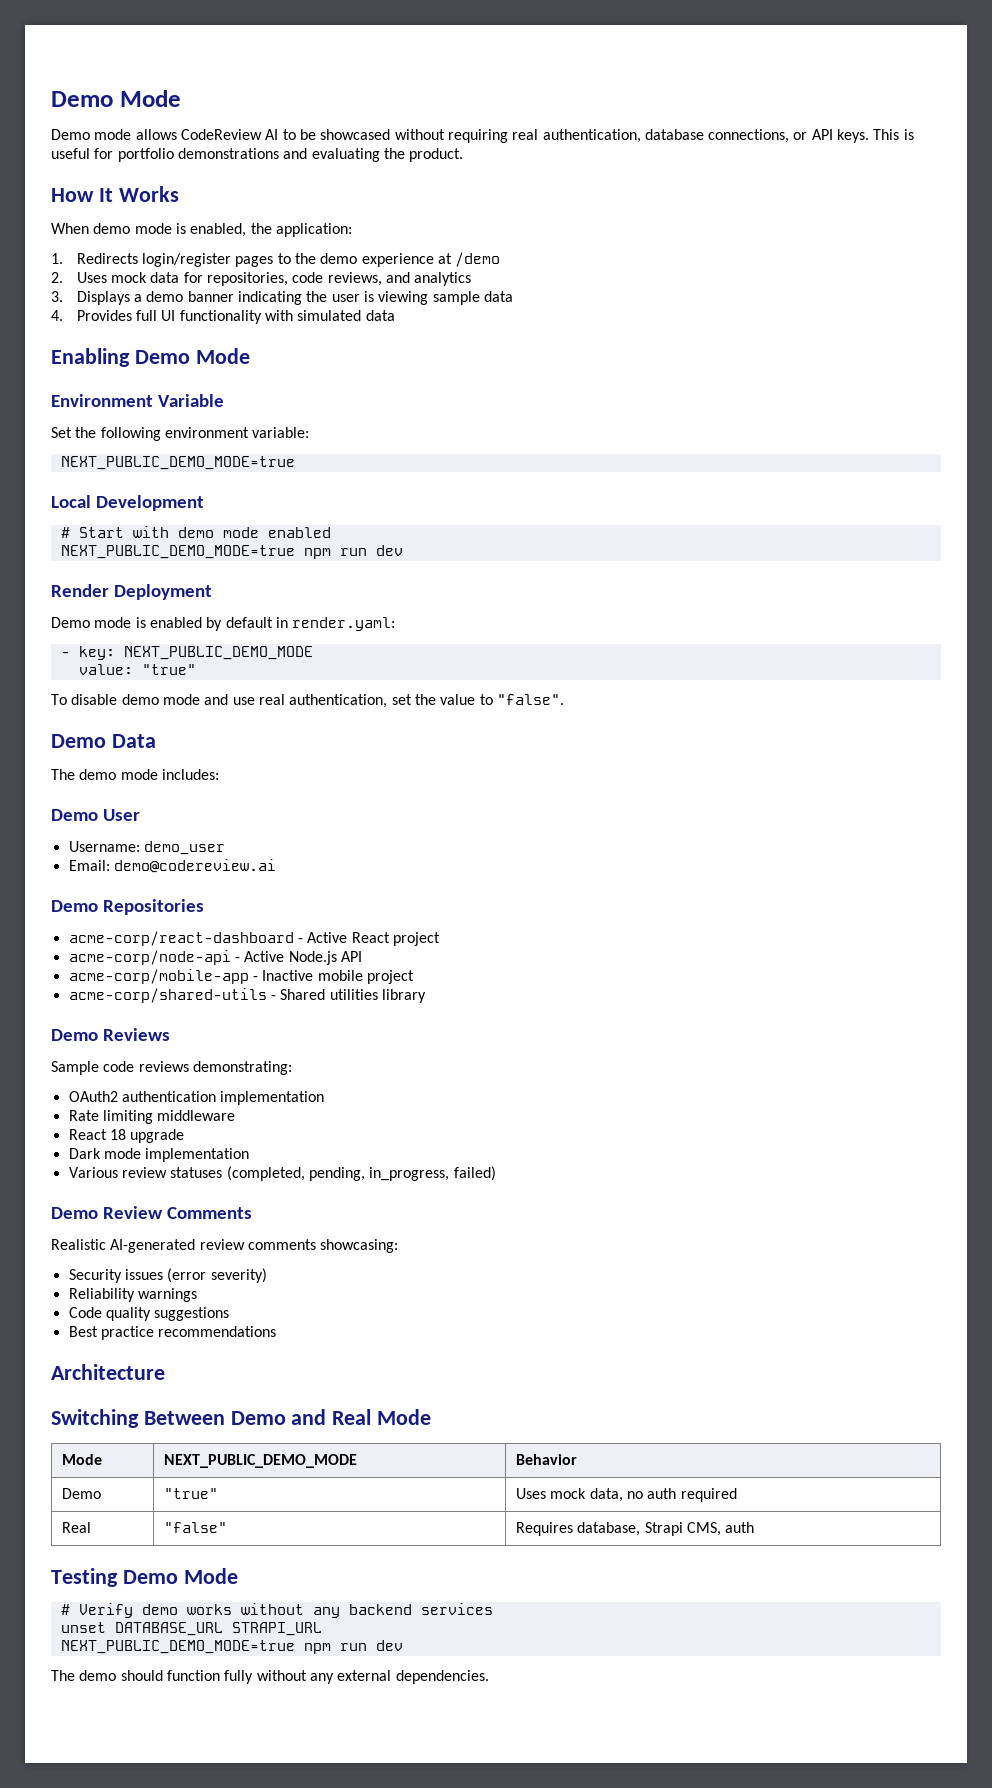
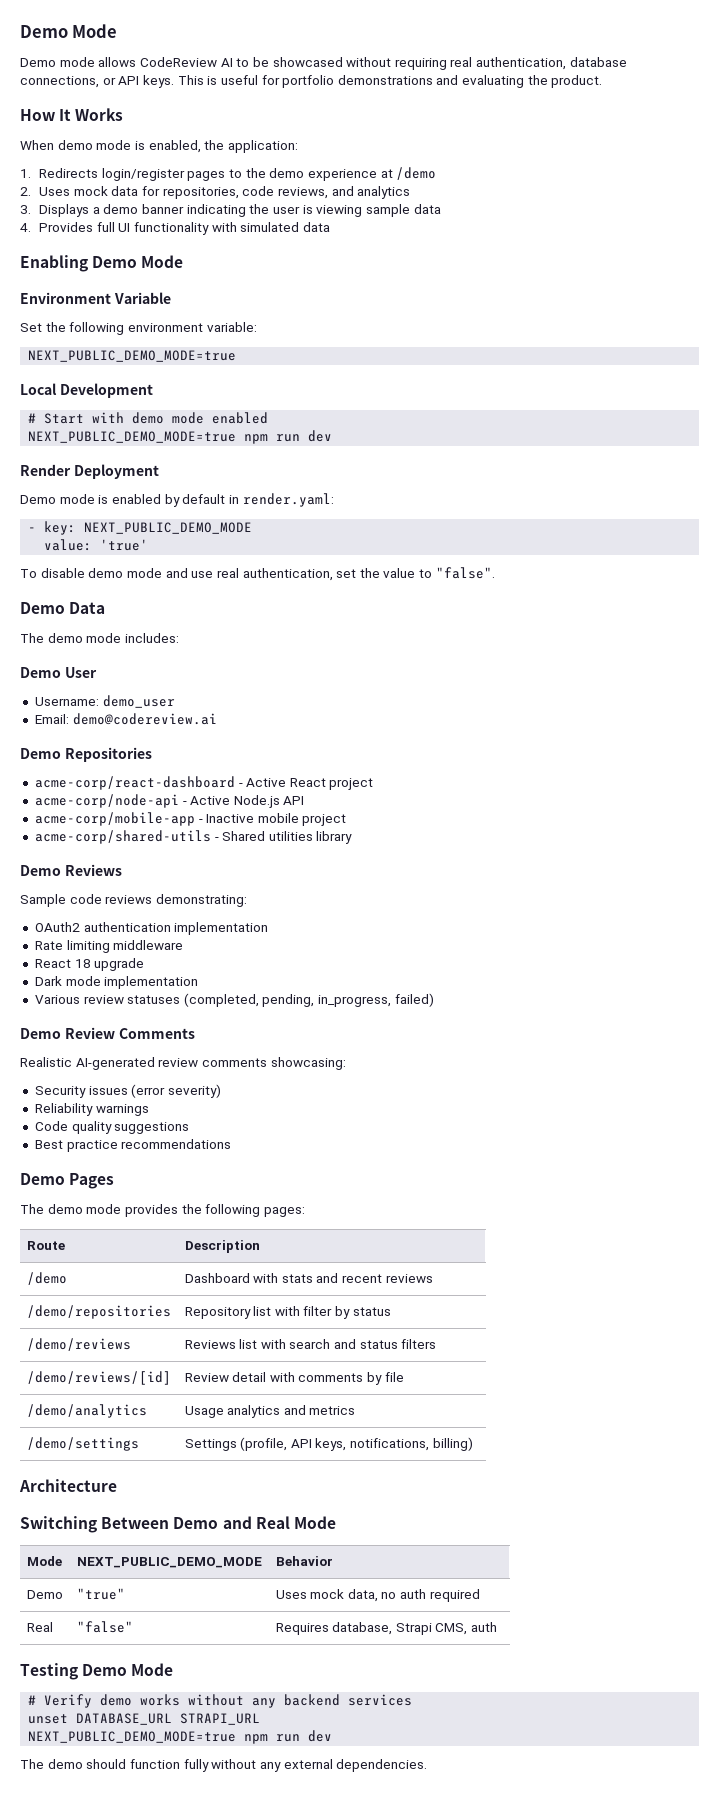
[141,664,196,675] "true" -> [100,539,149,551] 'true'
(277, 1331) none -> [20,1173,115,1189] [20,1204,305,1217] [26,1241,65,1250] [184,1240,260,1253] [26,1272,67,1285] [184,1273,433,1283] [26,1305,171,1319] [184,1306,391,1319] [26,1338,131,1351] [184,1339,437,1349] [26,1371,171,1385] [184,1372,404,1385] [26,1404,147,1418] [184,1405,356,1418] [26,1437,139,1451] [184,1437,473,1451] // Demo Pages // The demo mode provides the following pages: // Route | Description // /demo | Dashboard with stats and recent reviews // /demo/repositories | Repository list with filter by status // /demo/reviews | Reviews list with search and status filters // /demo/reviews/[id] | Review detail with comments by file // /demo/analytics | Usage analytics and metrics // /demo/settings | Settings (profile, API keys, notifications, billing)

